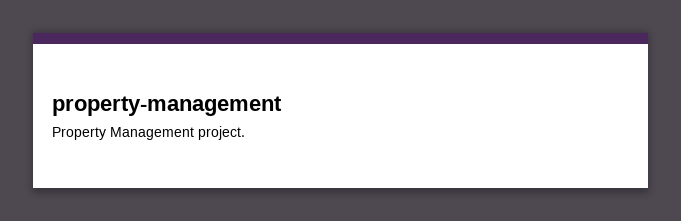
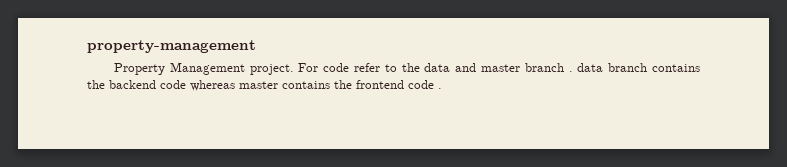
(245, 133) none -> [298,63,700,72] [87,80,442,91] For code refer to the data and master branch . data branch contains the backend code whereas master contains the frontend code .

